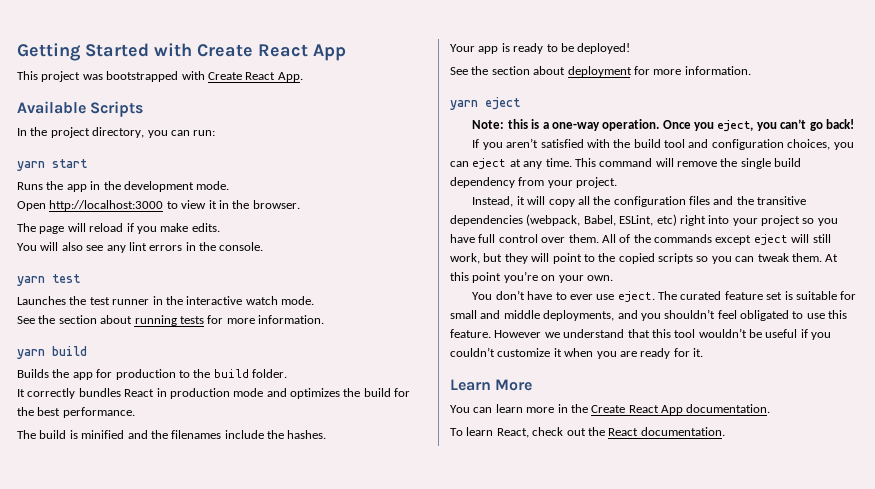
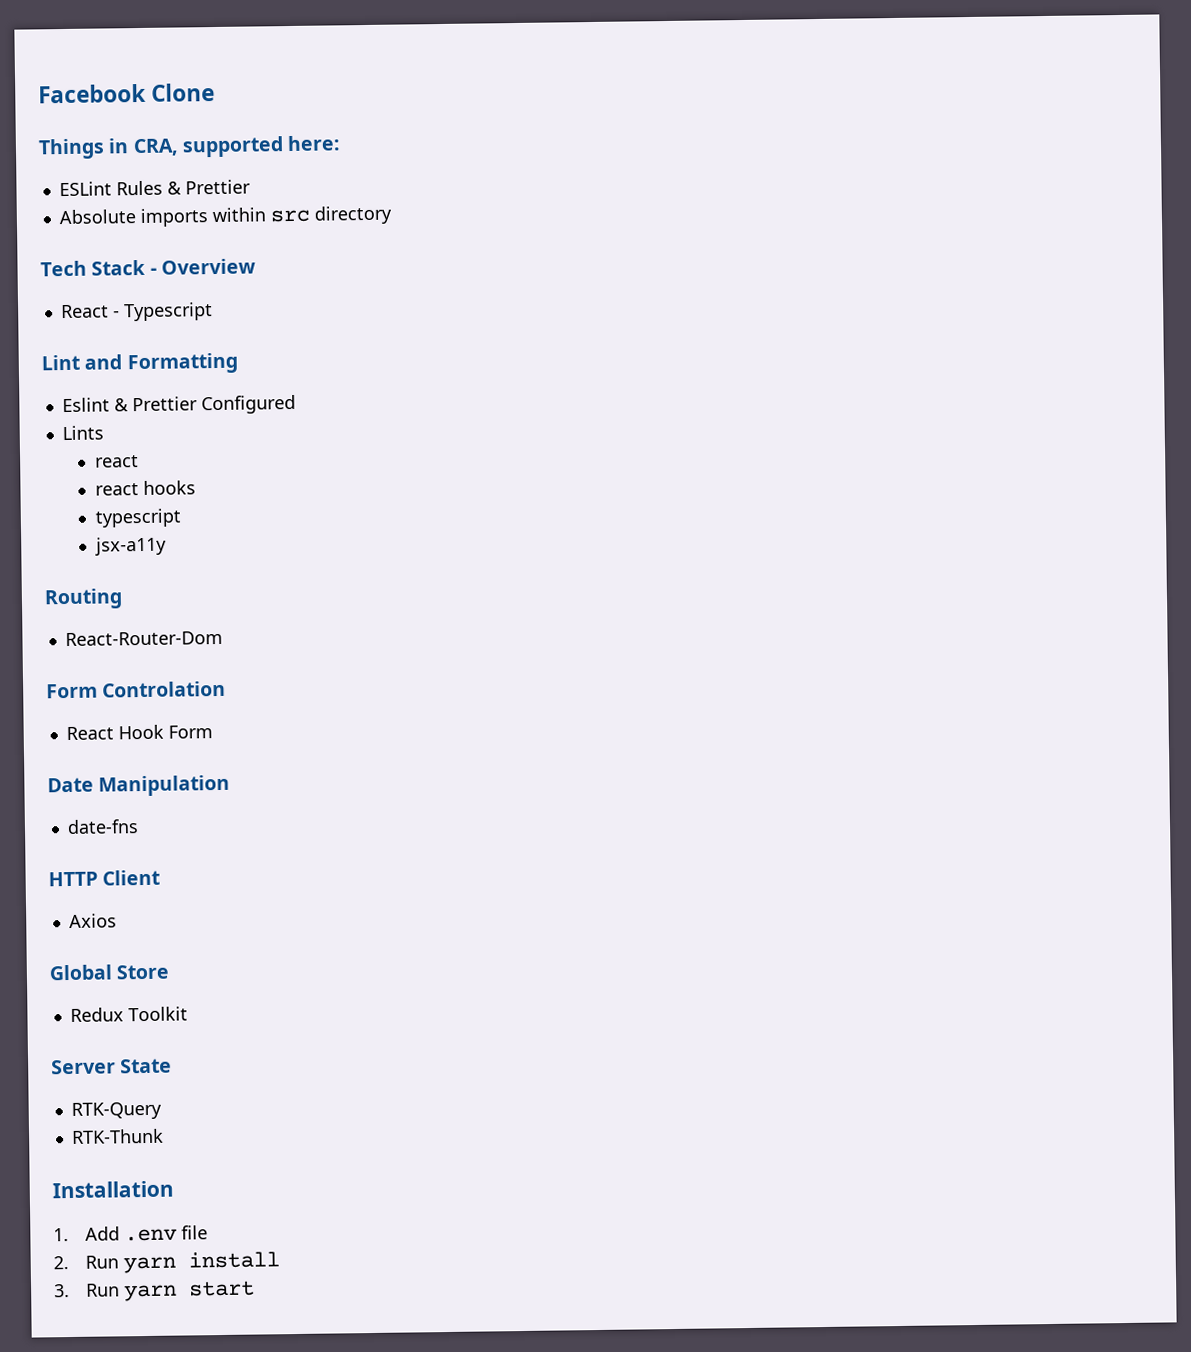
[17,43,346,61] [17,71,303,82] [17,101,144,117] [17,127,216,138] [17,159,87,171] [17,181,230,192] [17,200,300,211] [17,223,220,234] [17,242,264,253] [17,274,80,286] [17,296,314,305] [17,315,324,326] [17,346,87,359] [17,369,287,380] [17,388,411,399] [17,407,135,418] [17,430,327,439] [450,43,631,54] [450,66,751,77] [450,97,520,110] [472,119,854,132] [472,138,854,150] [450,158,802,169] [450,177,618,188] [472,196,807,207] [450,214,838,226] [450,234,831,245] [450,253,839,264] [450,271,613,283] [472,290,857,302] [450,309,848,321] [450,328,832,340] [450,347,703,359] [450,379,533,391] [450,404,771,415] [450,427,725,438] Getting Started with Create React App // This project was bootstrapped with Create React App. // Available Scripts // In the project directory, you can run: // yarn start // Runs the app in the development mode. // Open http://localhost:3000 to view it in the browser. // The page will reload if you make edits. // You will also see any lint errors in the console. // yarn test // Launches the test runner in the interactive watch mode. // See the section about running tests for more information. // yarn build // Builds the app for production to the build folder. // It correctly bundles React in production mode and optimizes the build for the best performance. // The build is minified and the filenames include the hashes. // Your app is ready to be deployed! // See the section about deployment for more information. // yarn eject // Note: this is a one-way operation. Once you eject, you can’t go back! // If you aren’t satisfied with the build tool and configuration choices, you can eject at any time. This command will remove the single build dependency from your project. // Instead, it will copy all the configuration files and the transitive dependencies (webpack, Babel, ESLint, etc) right into your project so you have full control over them. All of the commands except eject will still work, but they will point to the copied scripts so you can tweak them. At this point you’re on your own. // You don’t have to ever use eject. The curated feature set is suitable for small and middle deployments, and you shouldn’t feel obligated to use this feature. However we understand that this tool wouldn’t be useful if you couldn’t customize it when you are ready for it. // Learn More // You can learn more in the Create React App documentation. // To learn React, check out the React documentation. -> [38,82,216,104] [38,135,342,160] [58,179,251,197] [58,205,392,228] [40,258,256,277] [60,302,213,322] [41,352,238,375] [61,394,296,415] [61,425,104,441] [94,455,139,468] [94,480,196,496] [94,508,181,528] [94,536,167,556] [44,588,123,610] [64,630,223,647] [46,680,227,699] [65,724,213,741] [47,774,231,797] [66,819,139,835] [48,869,161,887] [68,913,117,929] [49,964,170,981] [69,1006,188,1023] [51,1058,173,1075] [70,1101,162,1120] [70,1128,164,1144] [52,1180,174,1199] [53,1225,208,1242] [53,1251,280,1274] [54,1280,255,1302] Facebook Clone // Things in CRA, supported here: // ESLint Rules & Prettier // Absolute imports within src directory // Tech Stack - Overview // React - Typescript // Lint and Formatting // Eslint & Prettier Configured // Lints // react // react hooks // typescript // jsx-a11y // Routing // React-Router-Dom // Form Controlation // React Hook Form // Date Manipulation // date-fns // HTTP Client // Axios // Global Store // Redux Toolkit // Server State // RTK-Query // RTK-Thunk // Installation // 1. Add .env file // 2. Run yarn install // 3. Run yarn start

